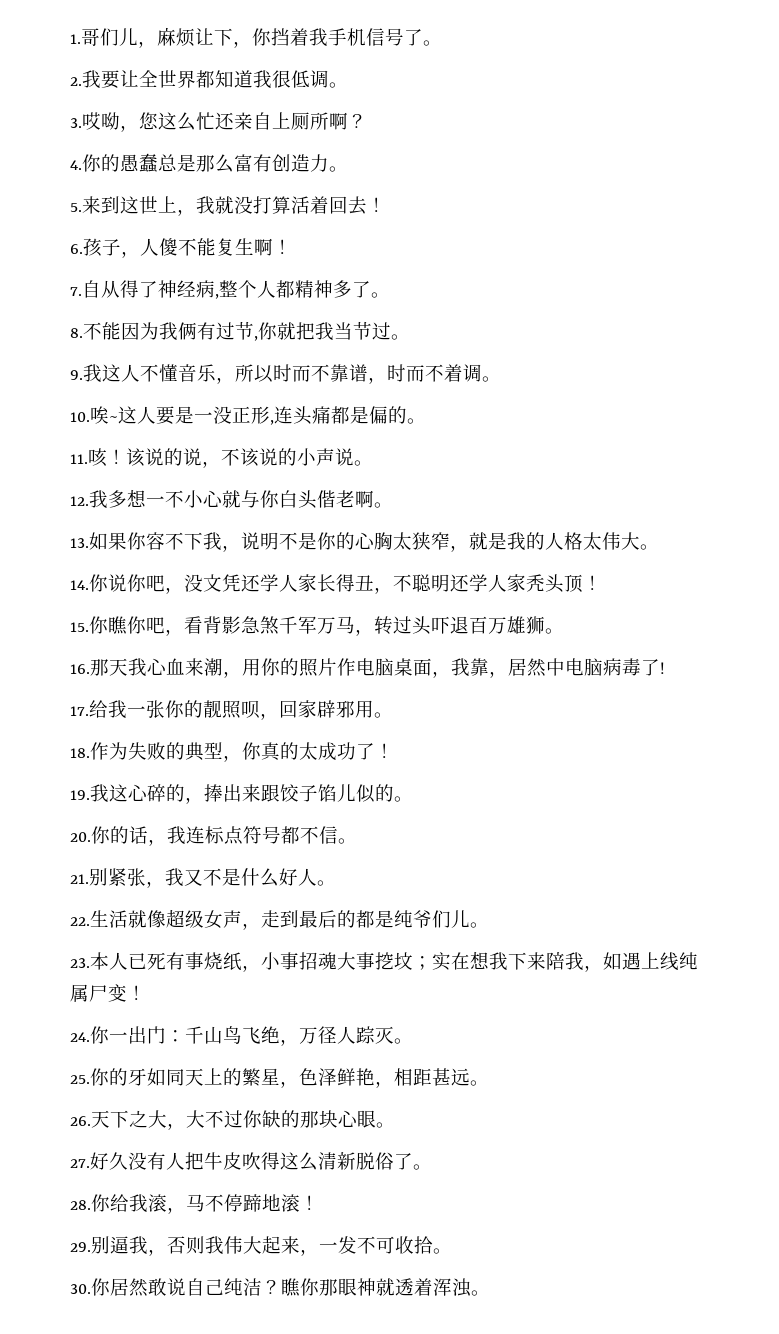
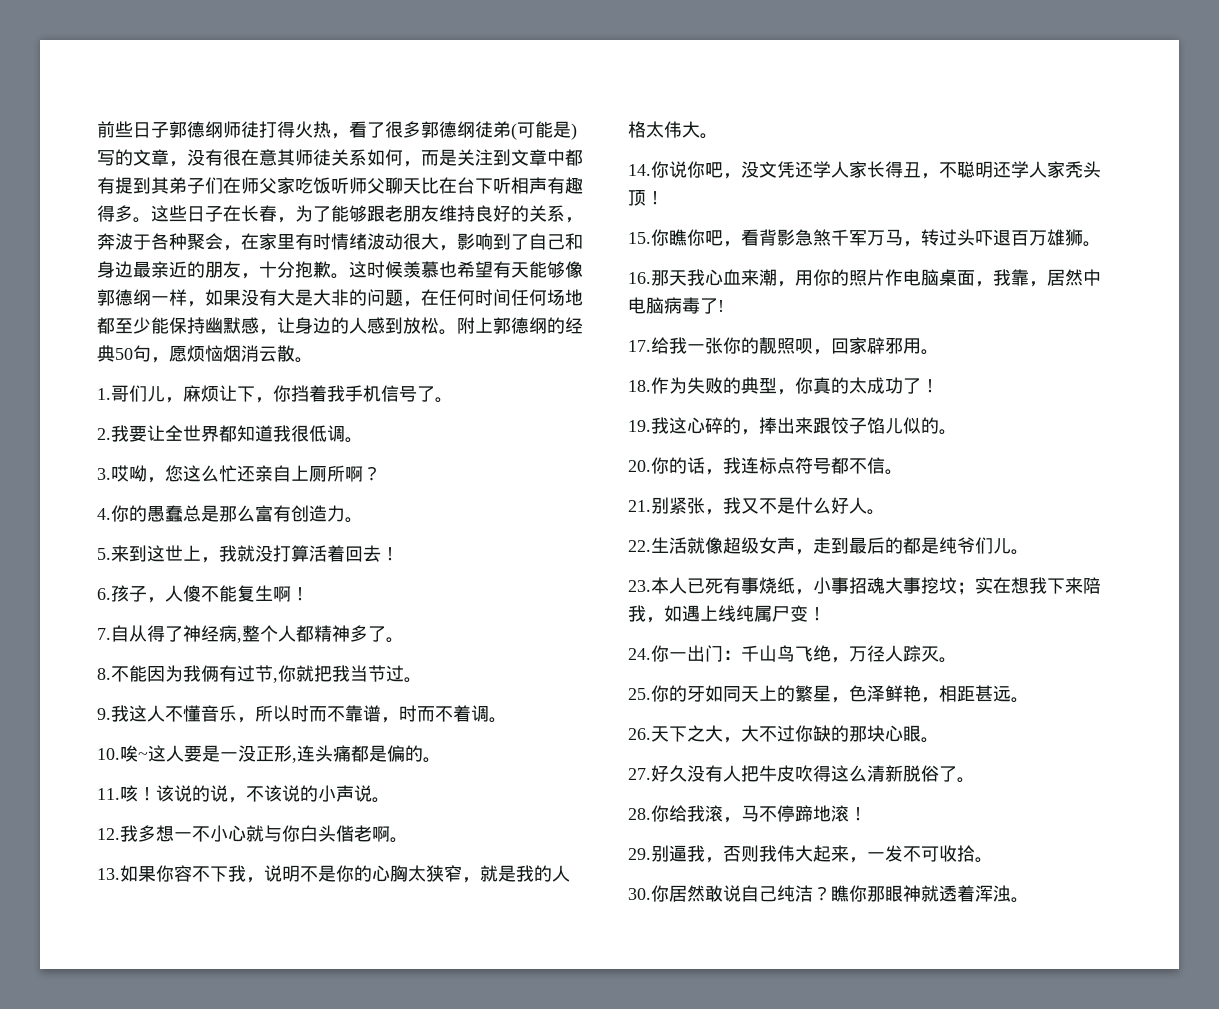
(70, 39) none -> [97,121,577,140] [97,149,583,167] [97,177,583,194] [97,205,583,223] [97,233,583,251] [97,261,583,279] [97,289,583,307] [97,317,583,335] [97,345,313,363] 前些日子郭德纲师徒打得火热，看了很多郭德纲徒弟(可能是)写的文章，没有很在意其师徒关系如何，而是关注到文章中都有提到其弟子们在师父家吃饭听师父聊天比在台下听相声有趣得多。这些日子在长春，为了能够跟老朋友维持良好的关系，奔波于各种聚会，在家里有时情绪波动很大，影响到了自己和身边最亲近的朋友，十分抱歉。这时候羡慕也希望有天能够像郭德纲一样，如果没有大是大非的问题，在任何时间任何场地都至少能保持幽默感，让身边的人感到放松。附上郭德纲的经典50句，愿烦恼烟消云散。 //

